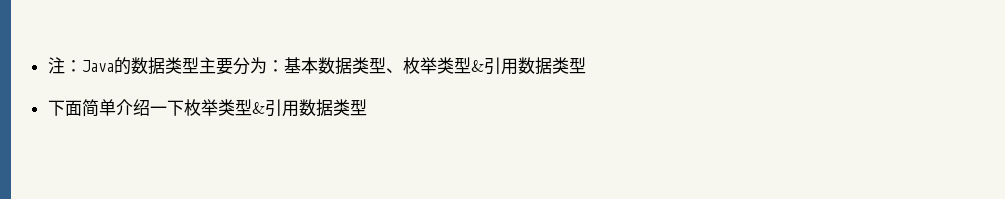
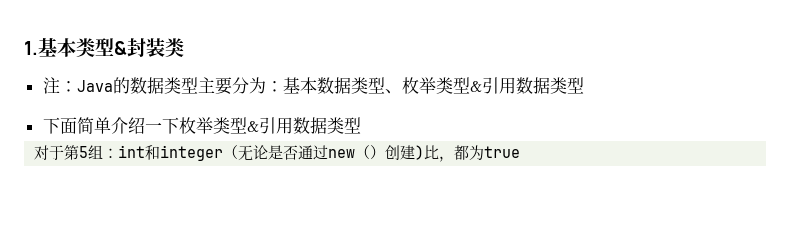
(47, 65) none -> [24,38,184,57] 1.基本类型&封装类 //
(367, 107) none -> [34,145,521,162] // 对于第5组：int和integer（无论是否通过new（）创建)比，都为true

